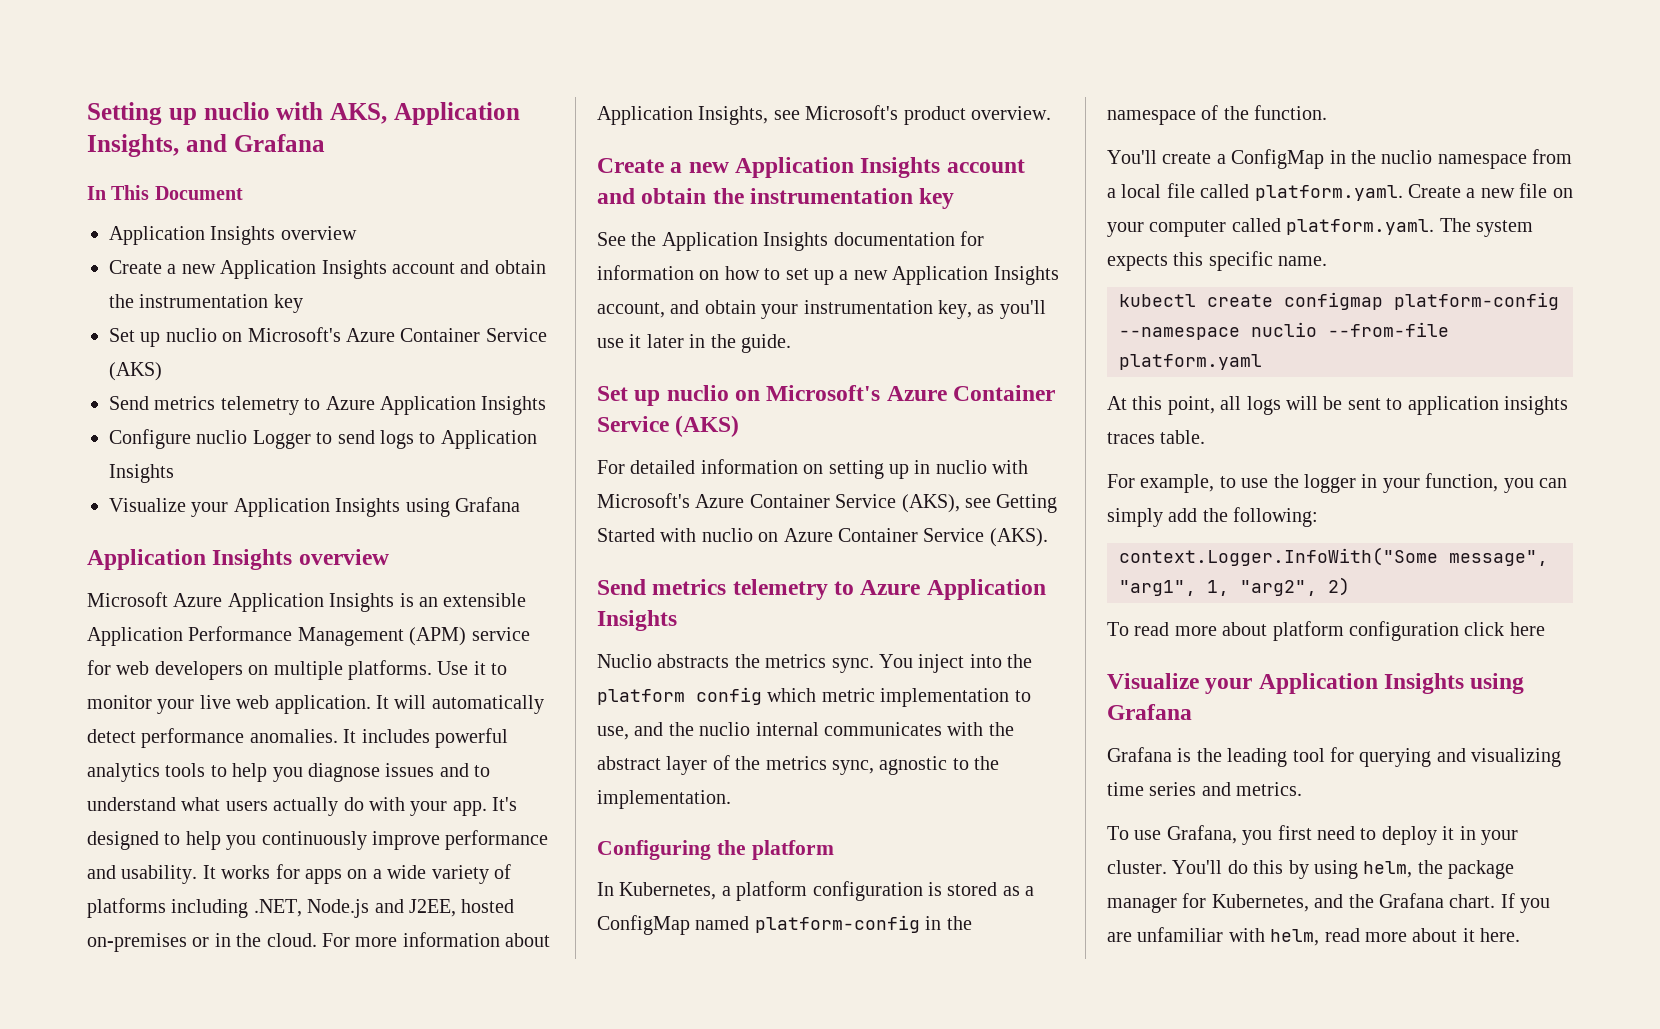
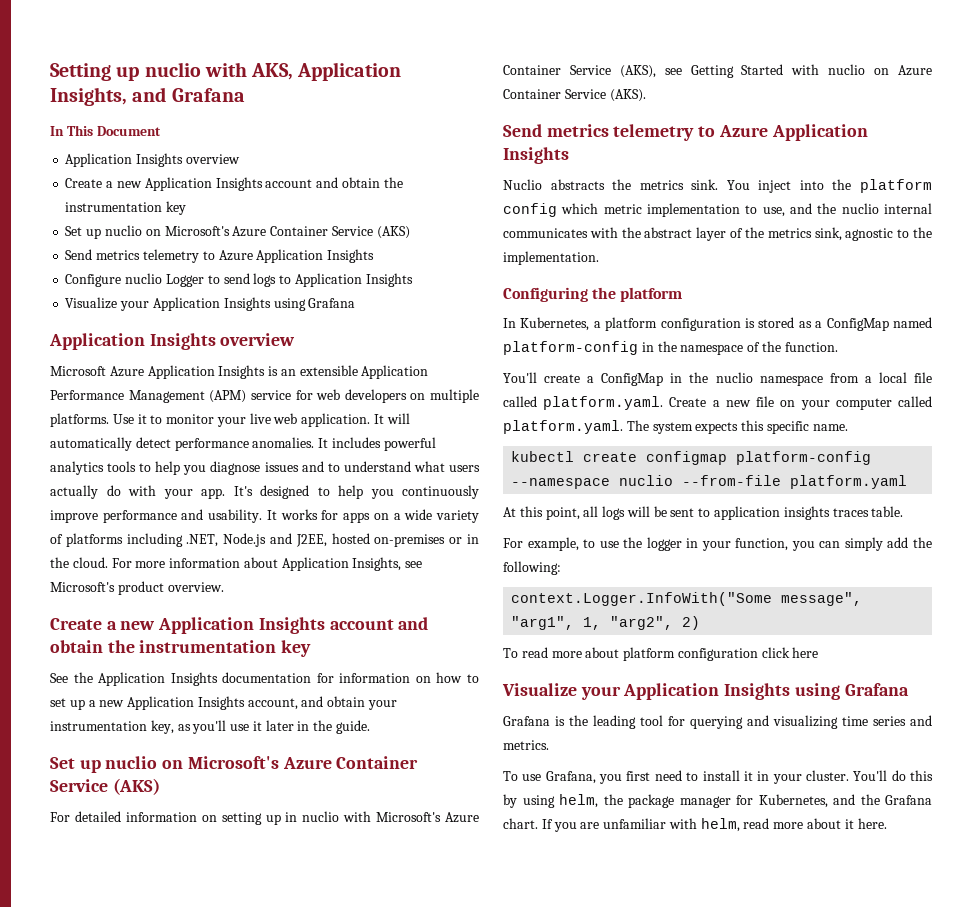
[831,658,874,673] sync. -> [691,179,719,190] sink.
[832,760,874,775] sync, -> [814,227,842,241] sink,
[1381,826,1437,845] deploy -> [702,770,740,781] install

